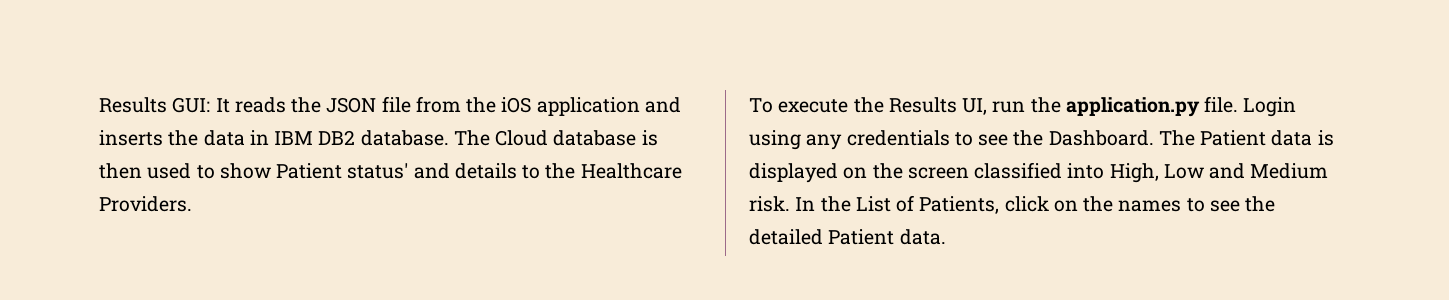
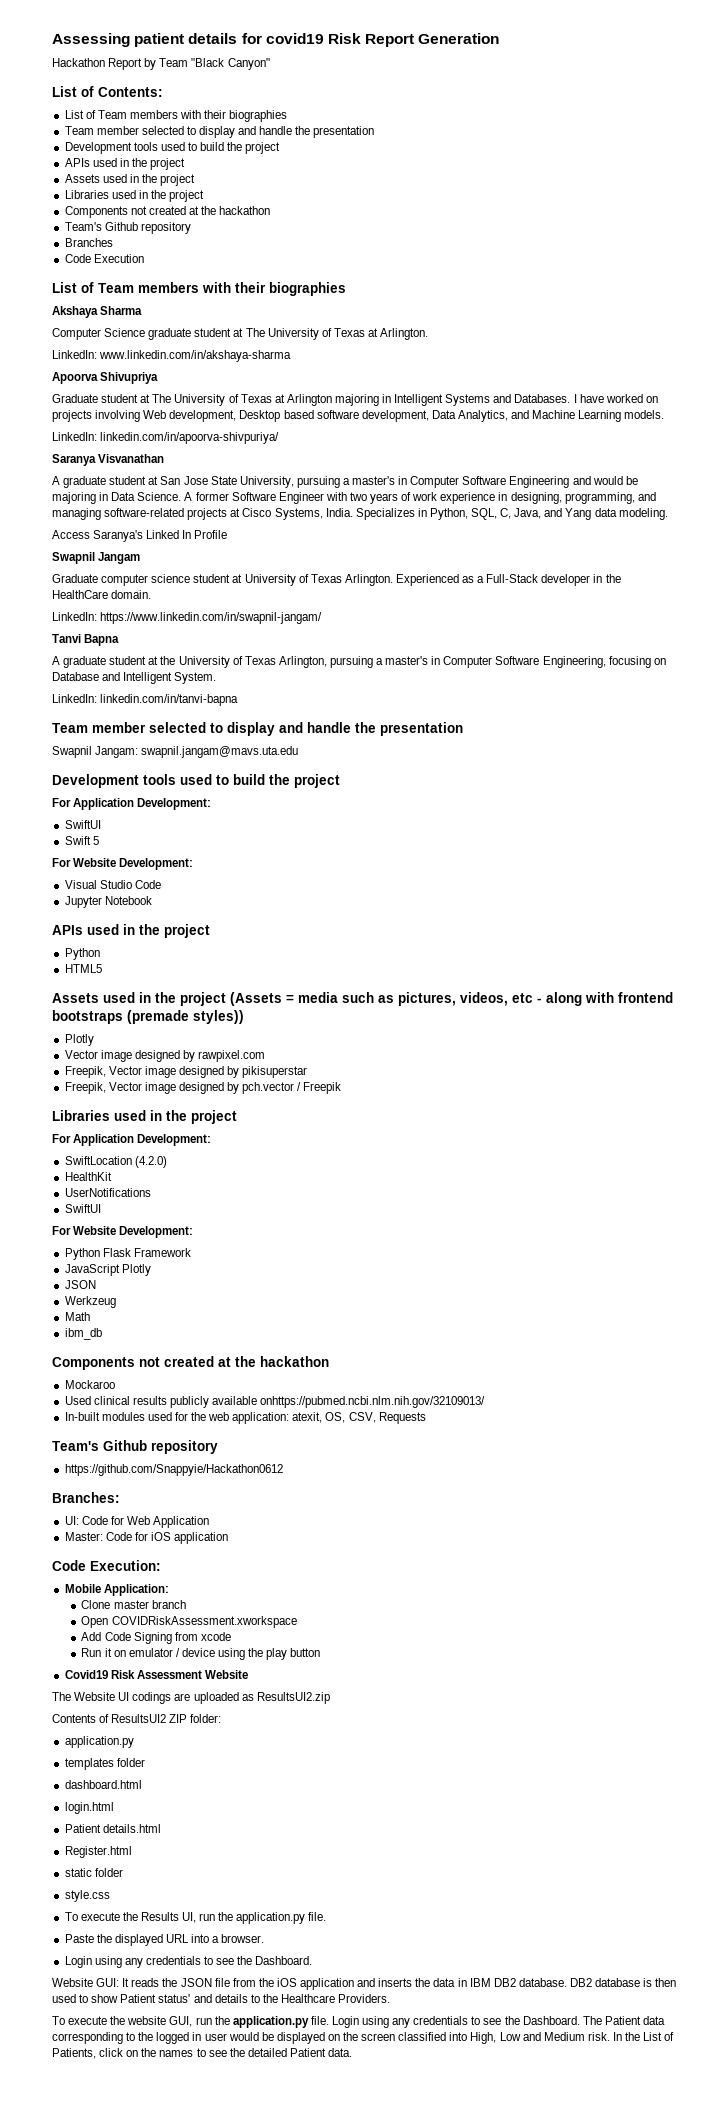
[99,97,167,113] Results -> [52,33,500,47] [52,58,270,70] [52,86,163,97] [64,110,288,122] [64,126,375,138] [64,142,281,154] [64,158,186,170] [64,174,196,186] [64,190,205,202] [64,206,271,218] [64,222,191,234] [64,238,113,247] [64,254,144,263] [52,282,346,296] [52,306,143,318] [52,328,429,340] [52,350,292,362] [52,372,159,384] [52,394,658,406] [52,410,665,422] [52,432,280,444] [52,454,165,466] [52,476,638,488] [52,492,656,504] [52,508,668,520] [52,530,228,542] [52,552,141,564] [52,574,621,586] [52,590,152,599] [52,612,323,624] [52,634,120,646] [52,656,666,668] [52,672,217,684] [52,694,239,706] [52,722,463,736] [52,746,299,758] [52,774,340,788] [52,798,212,810] [64,820,101,829] [64,836,99,845] [52,858,194,870] [64,880,161,889] [64,896,152,908] [52,924,210,938] [64,948,100,960] [64,964,102,973] [52,992,673,1006] [52,1010,244,1024] [64,1034,94,1046] [64,1050,266,1062] [64,1066,308,1078] [64,1082,342,1094] [52,1110,237,1124] [52,1134,212,1146] [64,1156,167,1168] [64,1172,112,1181] [64,1188,151,1197] [64,1204,101,1213] [52,1226,194,1238] [64,1248,191,1260] [64,1264,151,1276] [64,1280,96,1289] [64,1296,116,1308] [64,1312,90,1321] [64,1328,102,1340] [52,1356,329,1370] [64,1380,115,1389] [64,1396,486,1408] [64,1412,426,1424] [52,1440,218,1454] [64,1464,283,1476] [52,1492,120,1503] [64,1516,210,1528] [64,1532,229,1544] [52,1560,161,1571] [64,1584,169,1596] [81,1600,186,1609] [81,1616,297,1628] [81,1632,231,1644] [81,1648,321,1660] [64,1670,248,1679] [52,1692,330,1704] [52,1714,222,1723] [64,1736,134,1748] [64,1758,145,1770] [64,1780,142,1789] [64,1802,114,1814] [64,1824,161,1833] [64,1846,132,1858] [64,1868,123,1877] [64,1890,110,1902] [64,1912,327,1924] [64,1934,265,1946] [64,1956,313,1968] [52,1978,93,1987] Assessing patient details for covid19 Risk Report Generation // Hackathon Report by Team "Black Canyon" // List of Contents: // List of Team members with their biographies // Team member selected to display and handle the presentation // Development tools used to build the project // APIs used in the project // Assets used in the project // Libraries used in the project // Components not created at the hackathon // Team's Github repository // Branches // Code Execution // List of Team members with their biographies // Akshaya Sharma // Computer Science graduate student at The University of Texas at Arlington. // LinkedIn: www.linkedin.com/in/akshaya-sharma // Apoorva Shivupriya // Graduate student at The University of Texas at Arlington majoring in Intelligent Systems and Databases. I have worked on projects involving Web development, Desktop based software development, Data Analytics, and Machine Learning models. // LinkedIn: linkedin.com/in/apoorva-shivpuriya/ // Saranya Visvanathan // A graduate student at San Jose State University, pursuing a master's in Computer Software Engineering and would be majoring in Data Science. A former Software Engineer with two years of work experience in designing, programming, and managing software-related projects at Cisco Systems, India. Specializes in Python, SQL, C, Java, and Yang data modeling. // Access Saranya's Linked In Profile // Swapnil Jangam // Graduate computer science student at University of Texas Arlington. Experienced as a Full-Stack developer in the HealthCare domain. // LinkedIn: https://www.linkedin.com/in/swapnil-jangam/ // Tanvi Bapna // A graduate student at the University of Texas Arlington, pursuing a master's in Computer Software Engineering, focusing on Database and Intelligent System. // LinkedIn: linkedin.com/in/tanvi-bapna // Team member selected to display and handle the presentation // Swapnil Jangam: swapnil.jangam@mavs.uta.edu // Development tools used to build the project // For Application Development: // SwiftUI // Swift 5 // For Website Development: // Visual Studio Code // Jupyter Notebook // APIs used in the project // Python // HTML5 // Assets used in the project (Assets = media such as pictures, videos, etc - along with frontend bootstraps (premade styles)) // Plotly // Vector image designed by rawpixel.com // Freepik, Vector image designed by pikisuperstar // Freepik, Vector image designed by pch.vector / Freepik // Libraries used in the project // For Application Development: // SwiftLocation (4.2.0) // HealthKit // UserNotifications // SwiftUI // For Website Development: // Python Flask Framework // JavaScript Plotly // JSON // Werkzeug // Math // ibm_db // Components not created at the hackathon // Mockaroo // Used clinical results publicly available onhttps://pubmed.ncbi.nlm.nih.gov/32109013/ // In-built modules used for the web application: atexit, OS, CSV, Requests // Team's Github repository // https://github.com/Snappyie/Hackathon0612 // Branches: // UI: Code for Web Application // Master: Code for iOS application // Code Execution: // Mobile Application: // Clone master branch // Open COVIDRiskAssessment.xworkspace // Add Code Signing from xcode // Run it on emulator / device using the play button // Covid19 Risk Assessment Website // The Website UI codings are uploaded as ResultsUI2.zip // Contents of ResultsUI2 ZIP folder: // application.py // templates folder // dashboard.html // login.html // Patient details.html // Register.html // static folder // style.css // To execute the Results UI, run the application.py file. // Paste the displayed URL into a browser. // Login using any credentials to see the Dashboard. // Website
[453,130,549,146] The Cloud -> [569,1978,592,1987] DB2
[888,97,988,115] Results UI, -> [127,2016,193,2027] website GUI,
[1317,130,1334,146] is -> [52,2032,274,2044] corresponding to the logged in user would be

